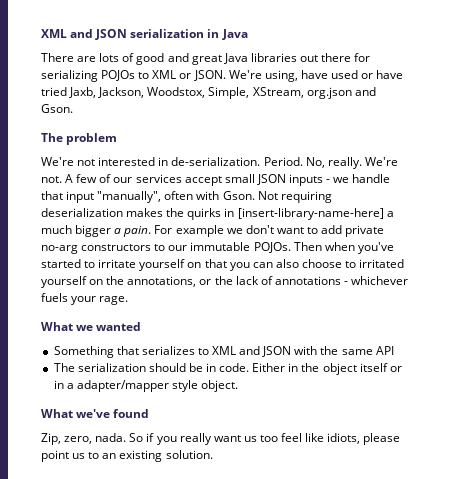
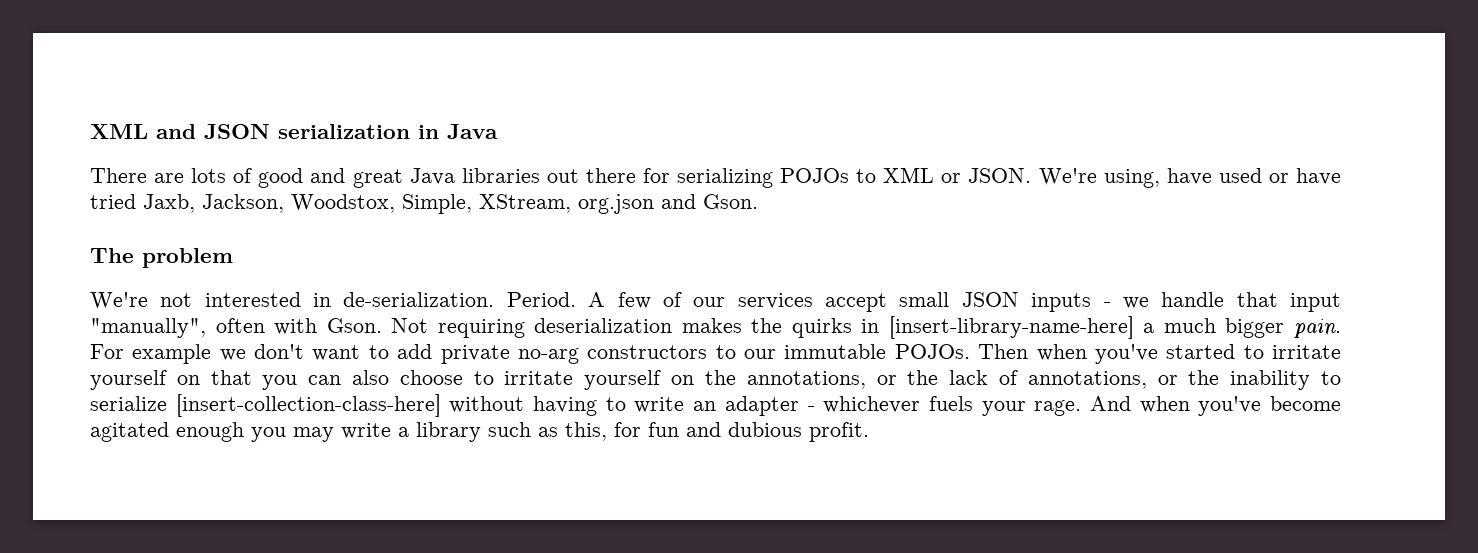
[305,157,398,169] [41,176,62,183] No, really. We're not. -> (576, 299) none
[114,228,122,234] a -> (1285, 328) none
[359,259,405,268] irritated -> [504,371,574,385] irritate
[274,276,341,285] annotations -> [1027,370,1342,390] [90,394,799,417] annotations, or the inability to serialize [insert-collection-class-here] without having to write an adapter
[41,322,142,331] [53,346,394,358] [53,363,402,375] [53,380,239,392] [41,409,150,418] [41,433,401,445] [41,450,213,462] // What we wanted // Something that serializes to XML and JSON with the same API // The serialization should be in code. Either in the object itself or in a adapter/mapper style object. // What we've found // Zip, zero, nada. So if you really want us too feel like idiots, please point us to an existing solution. -> [1089,396,1341,416] [90,422,869,442] And when you've become agitated enough you may write a library such as this, for fun and dubious profit.

